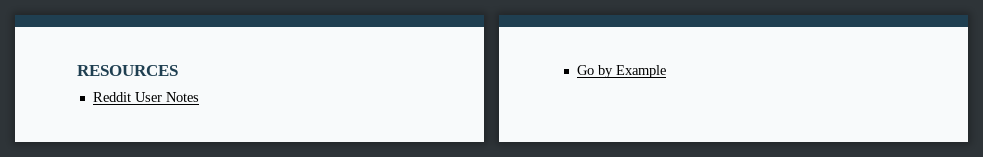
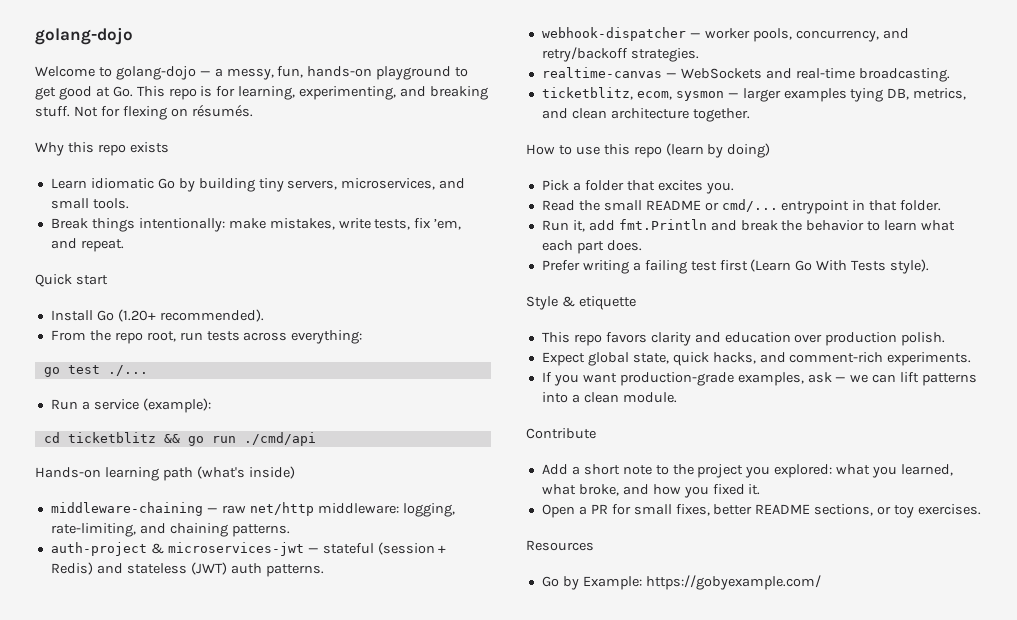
[77,65,178,76] [92,92,199,102] [576,65,666,78] RESOURCES // Reddit User Notes // Go by Example -> [35,27,133,45] [35,66,469,80] [35,86,489,100] [35,104,253,120] [35,142,169,156] [50,178,466,192] [50,198,129,209] [50,218,462,232] [50,238,124,252] [35,274,108,287] [50,309,264,322] [50,330,363,344] [43,365,148,377] [50,398,211,413] [43,432,316,446] [35,466,295,481] [50,502,455,517] [50,523,290,537] [50,542,447,556] [50,562,324,577] [541,27,909,42] [541,47,699,62] [541,67,950,82] [541,87,967,102] [541,108,750,122] [526,143,771,158] [541,180,734,194] [541,199,942,214] [541,219,956,232] [541,240,642,254] [541,259,930,274] [526,296,636,310] [541,332,946,346] [541,352,972,366] [541,372,978,386] [541,392,677,403] [526,428,596,439] [541,464,954,478] [541,484,761,498] [541,504,982,518] [526,540,594,551] [541,575,821,590] golang-dojo // Welcome to golang-dojo — a messy, fun, hands-on playground to get good at Go. This repo is for learning, experimenting, and breaking stuff. Not for flexing on résumés. // Why this repo exists // Learn idiomatic Go by building tiny servers, microservices, and small tools. // Break things intentionally: make mistakes, write tests, fix ’em, and repeat. // Quick start // Install Go (1.20+ recommended). // From the repo root, run tests across everything: // go test ./... // Run a service (example): // cd ticketblitz && go run ./cmd/api // Hands-on learning path (what's inside) // middleware-chaining — raw net/http middleware: logging, rate-limiting, and chaining patterns. // auth-project & microservices-jwt — stateful (session + Redis) and stateless (JWT) auth patterns. // webhook-dispatcher — worker pools, concurrency, and retry/backoff strategies. // realtime-canvas — WebSockets and real-time broadcasting. // ticketblitz, ecom, sysmon — larger examples tying DB, metrics, and clean architecture together. // How to use this repo (learn by doing) // Pick a folder that excites you. // Read the small README or cmd/... entrypoint in that folder. // Run it, add fmt.Println and break the behavior to learn what each part does. // Prefer writing a failing test first (Learn Go With Tests style). // Style & etiquette // This repo favors clarity and education over production polish. // Expect global state, quick hacks, and comment-rich experiments. // If you want production-grade examples, ask — we can lift patterns into a clean module. // Contribute // Add a short note to the project you explored: what you learned, what broke, and how you fixed it. // Open a PR for small fixes, better README sections, or toy exercises. // Resources // Go by Example: https://gobyexample.com/

